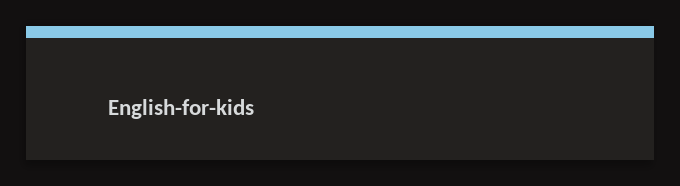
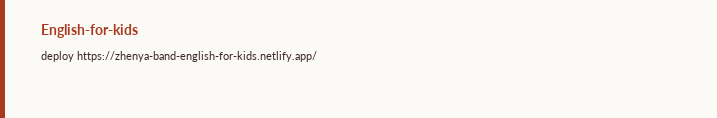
(254, 109) none -> [41,51,317,62] // deploy https://zhenya-band-english-for-kids.netlify.app/

